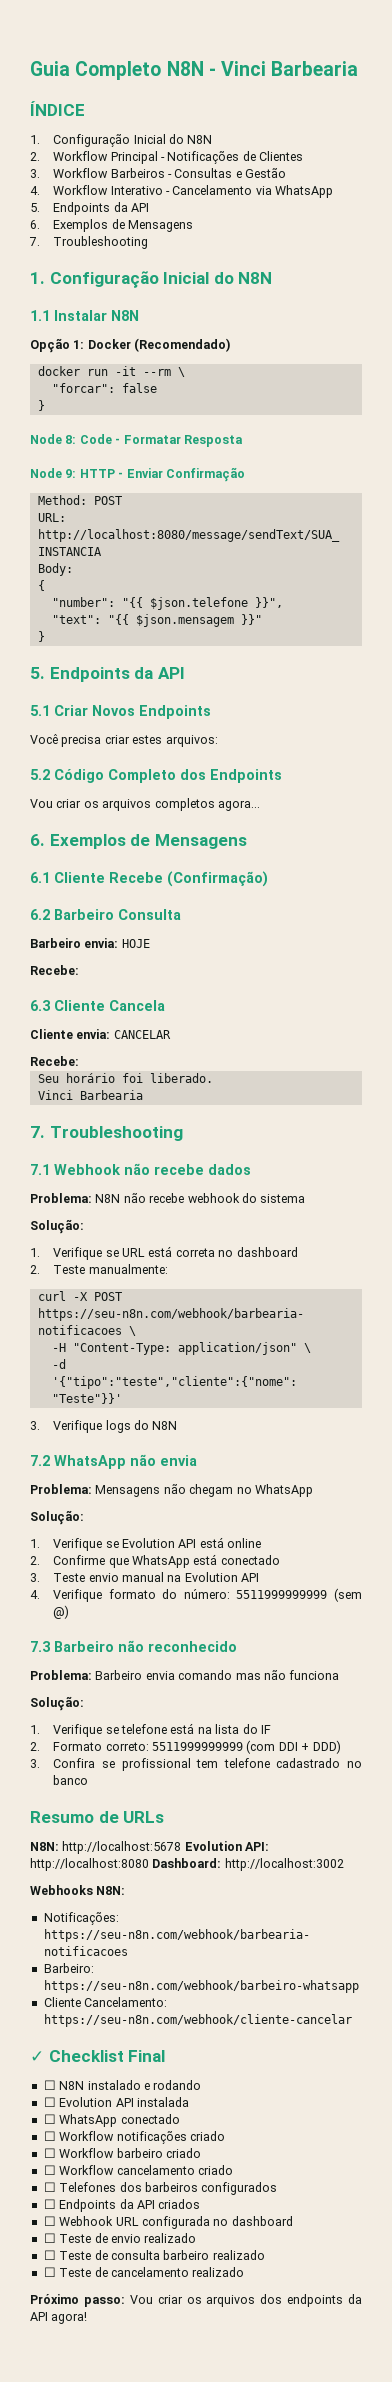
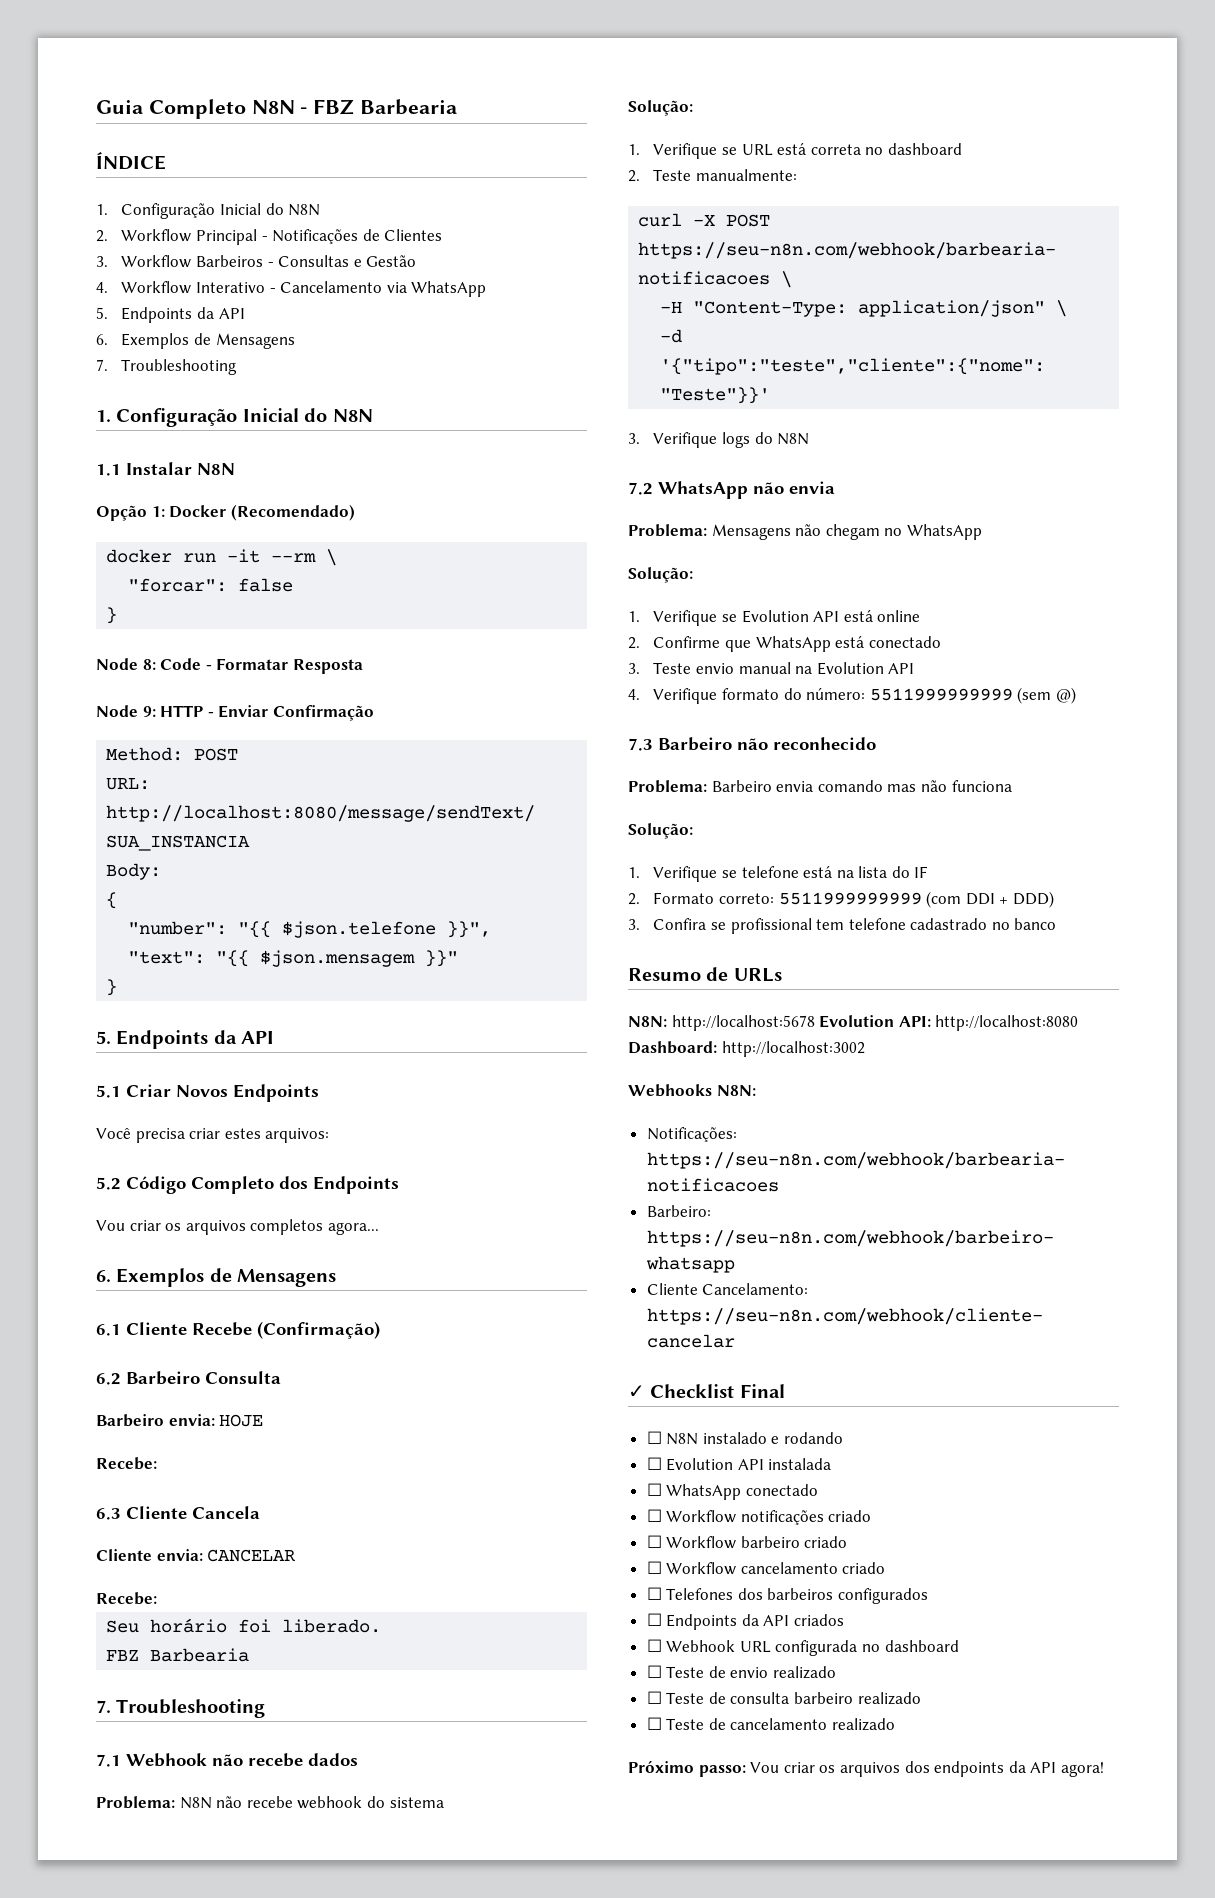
[221,61,267,76] Vinci -> [313,99,355,115] FBZ
[37,1090,73,1100] Vinci -> [106,1650,140,1661] FBZ

